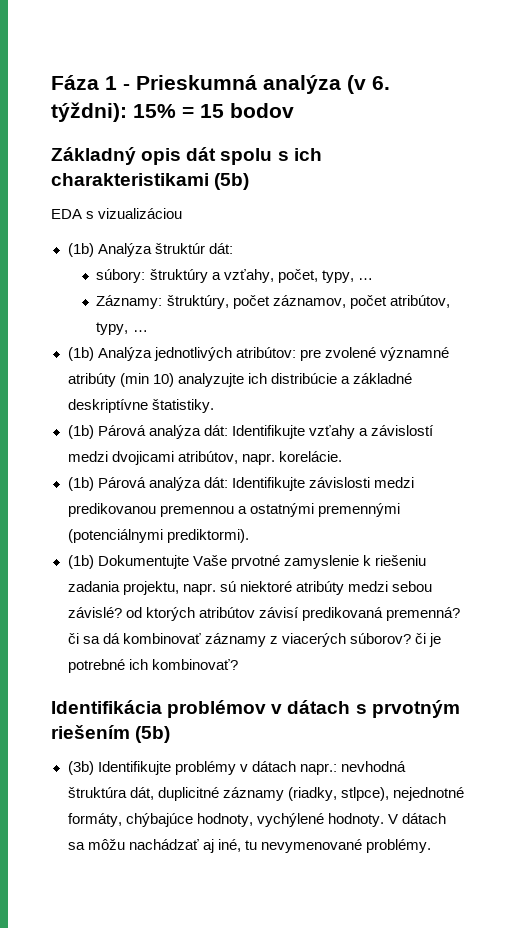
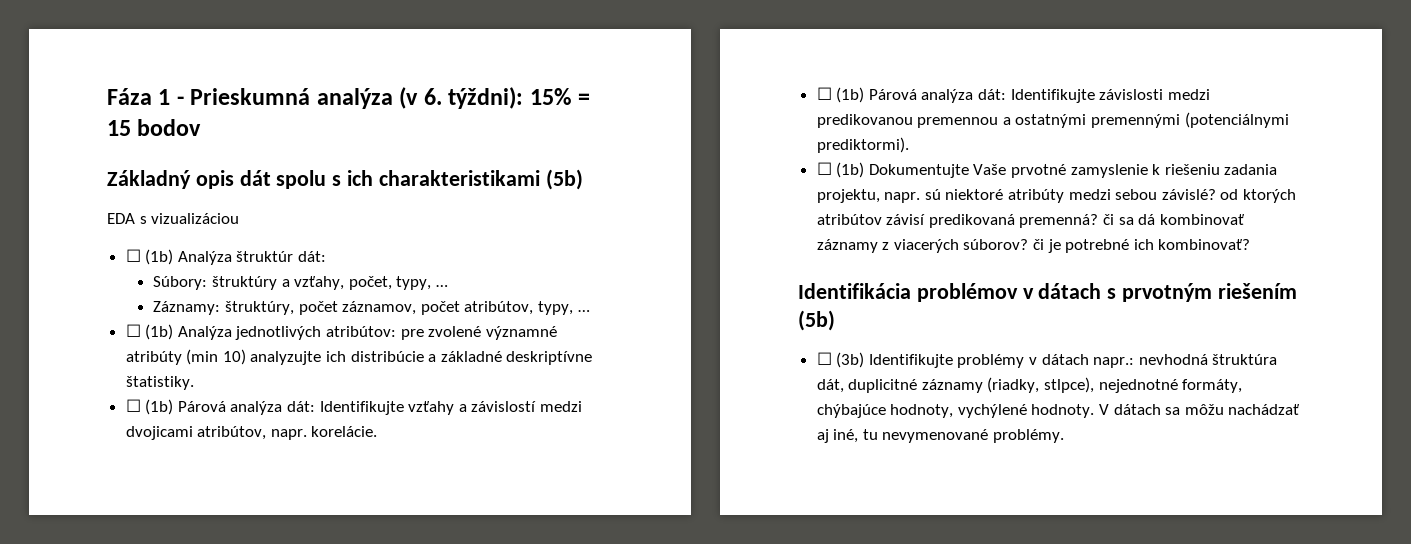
(183, 213) none -> [125,249,141,262] ☐
[96,269,146,283] súbory: -> [153,276,208,290] Súbory:
(148, 331) none -> [125,324,141,337] ☐
(214, 406) none -> [125,399,141,412] ☐
(342, 456) none -> [816,87,832,100] ☐
(249, 536) none -> [816,162,832,175] ☐
(171, 734) none -> [816,352,832,365] ☐

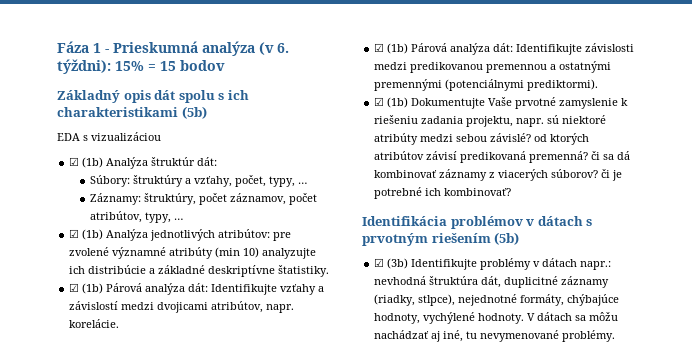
[125,249,141,262] ☐ -> [69,157,80,166] ☑
[125,324,141,337] ☐ -> [69,229,80,238] ☑
[125,399,141,412] ☐ -> [69,283,80,292] ☑
[816,87,832,100] ☐ -> [374,43,385,52] ☑
[816,162,832,175] ☐ -> [374,97,385,106] ☑
[816,352,832,365] ☐ -> [374,258,385,267] ☑

